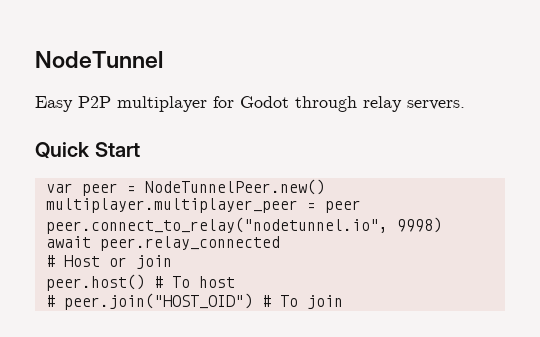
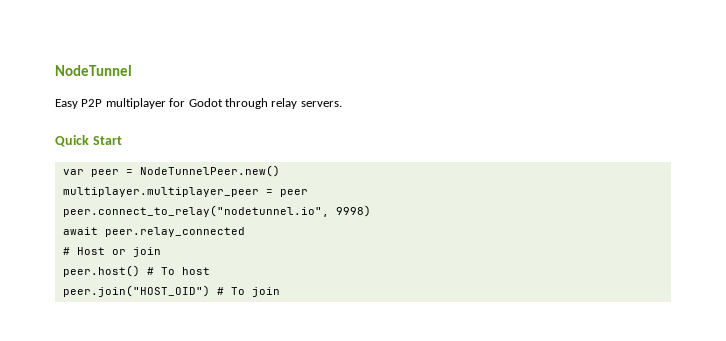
[45,295,55,307] # -> (210, 271) none

